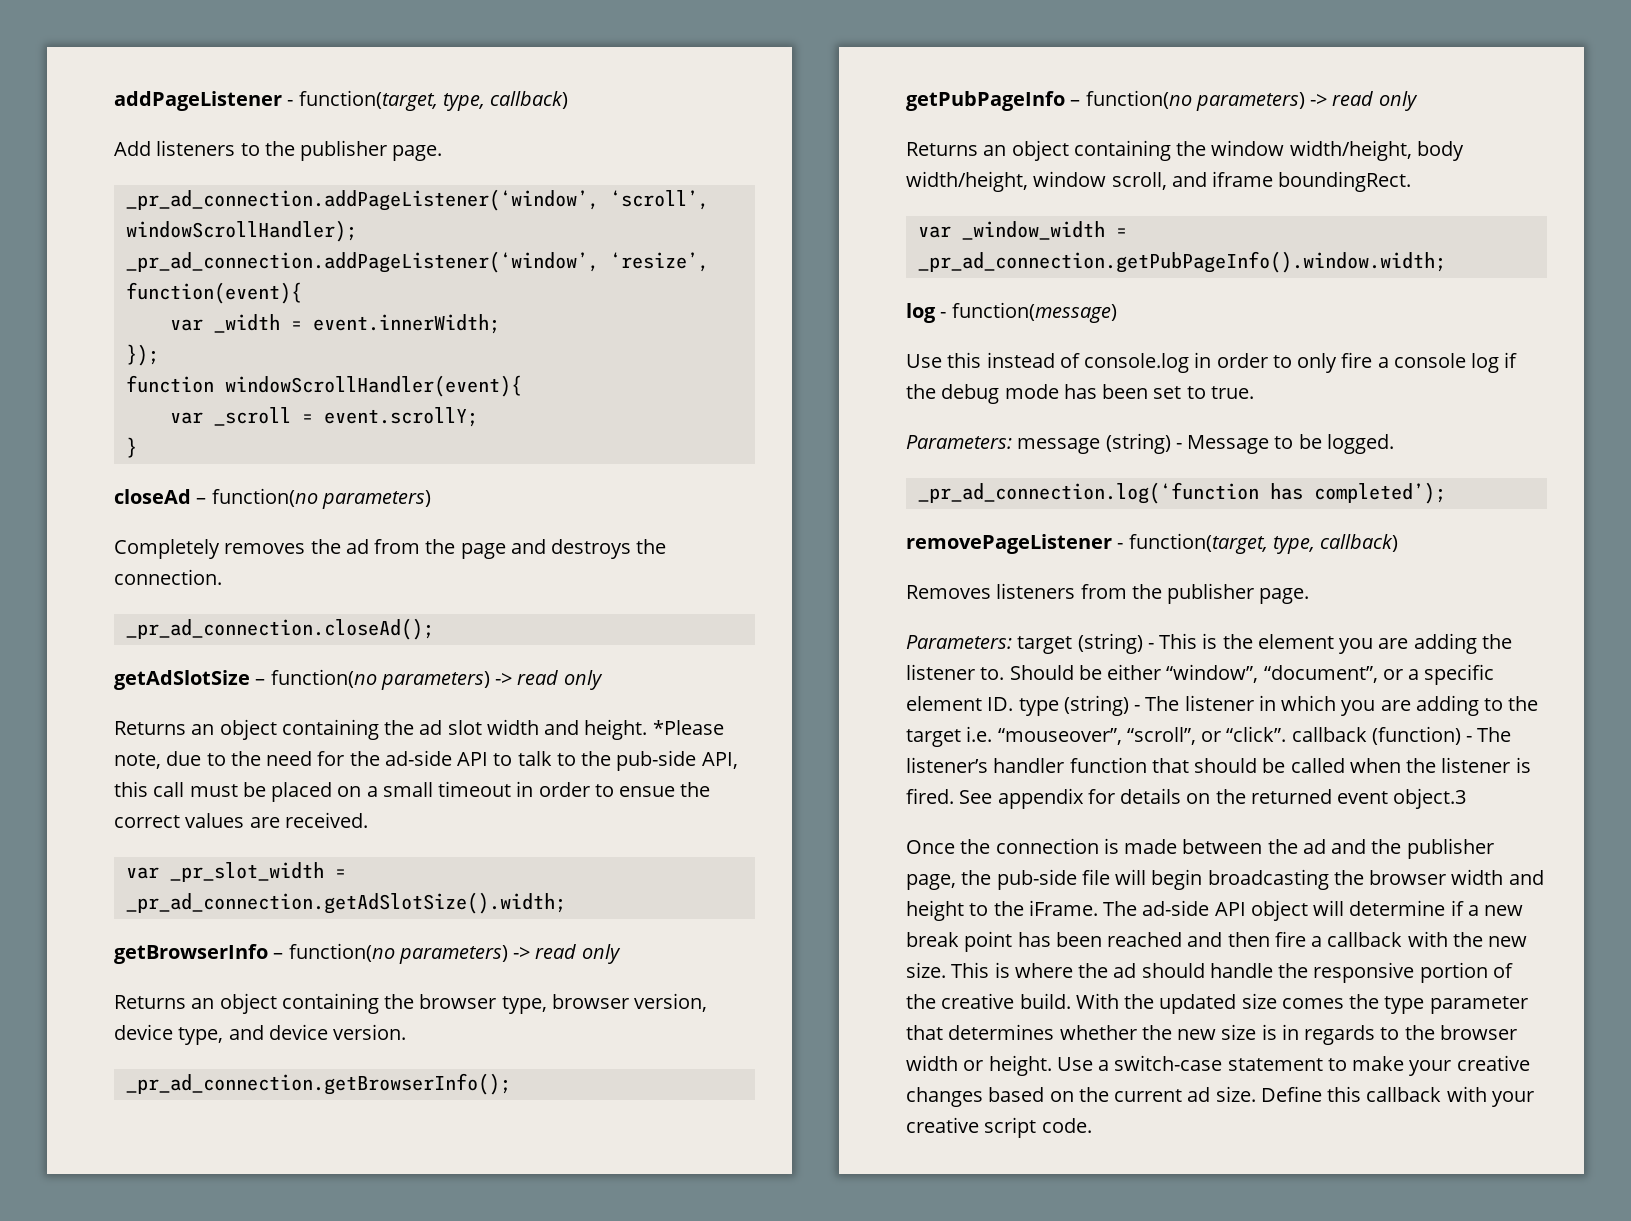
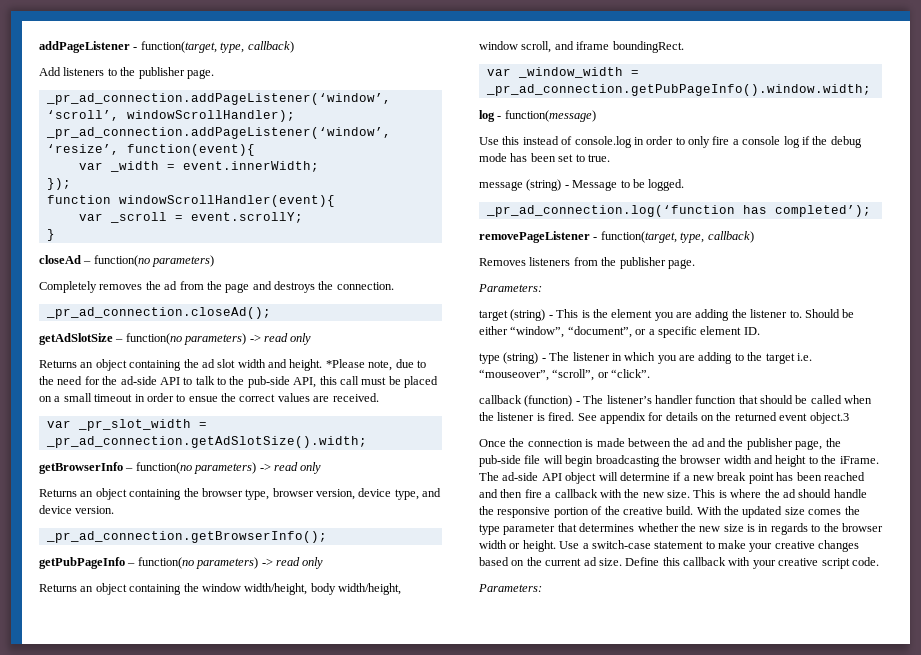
[906,435,1012,449] Parameters: -> (610, 158) none
(1012, 642) none -> (542, 288) //
(1014, 704) none -> (760, 331) //
(1287, 734) none -> (651, 373) //
(1092, 1125) none -> [478,584,542,592] // Parameters:

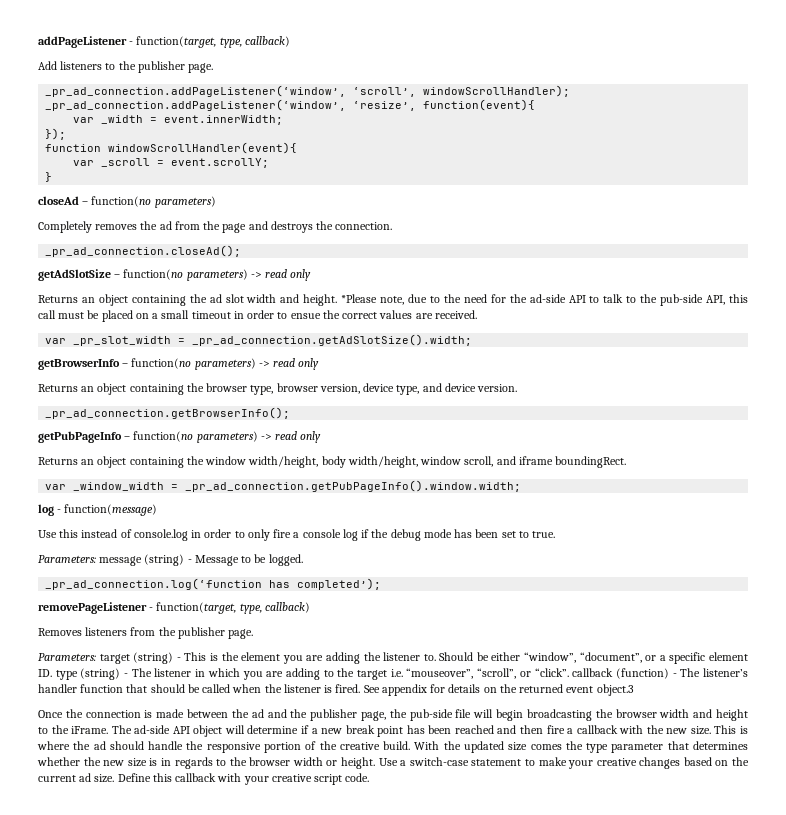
(610, 158) none -> [38,555,96,563] Parameters:
(542, 288) // -> (96, 657) none
(760, 331) // -> (52, 673) none
(651, 373) // -> (569, 672) none
[478,584,542,592] // Parameters: -> (370, 777) none

